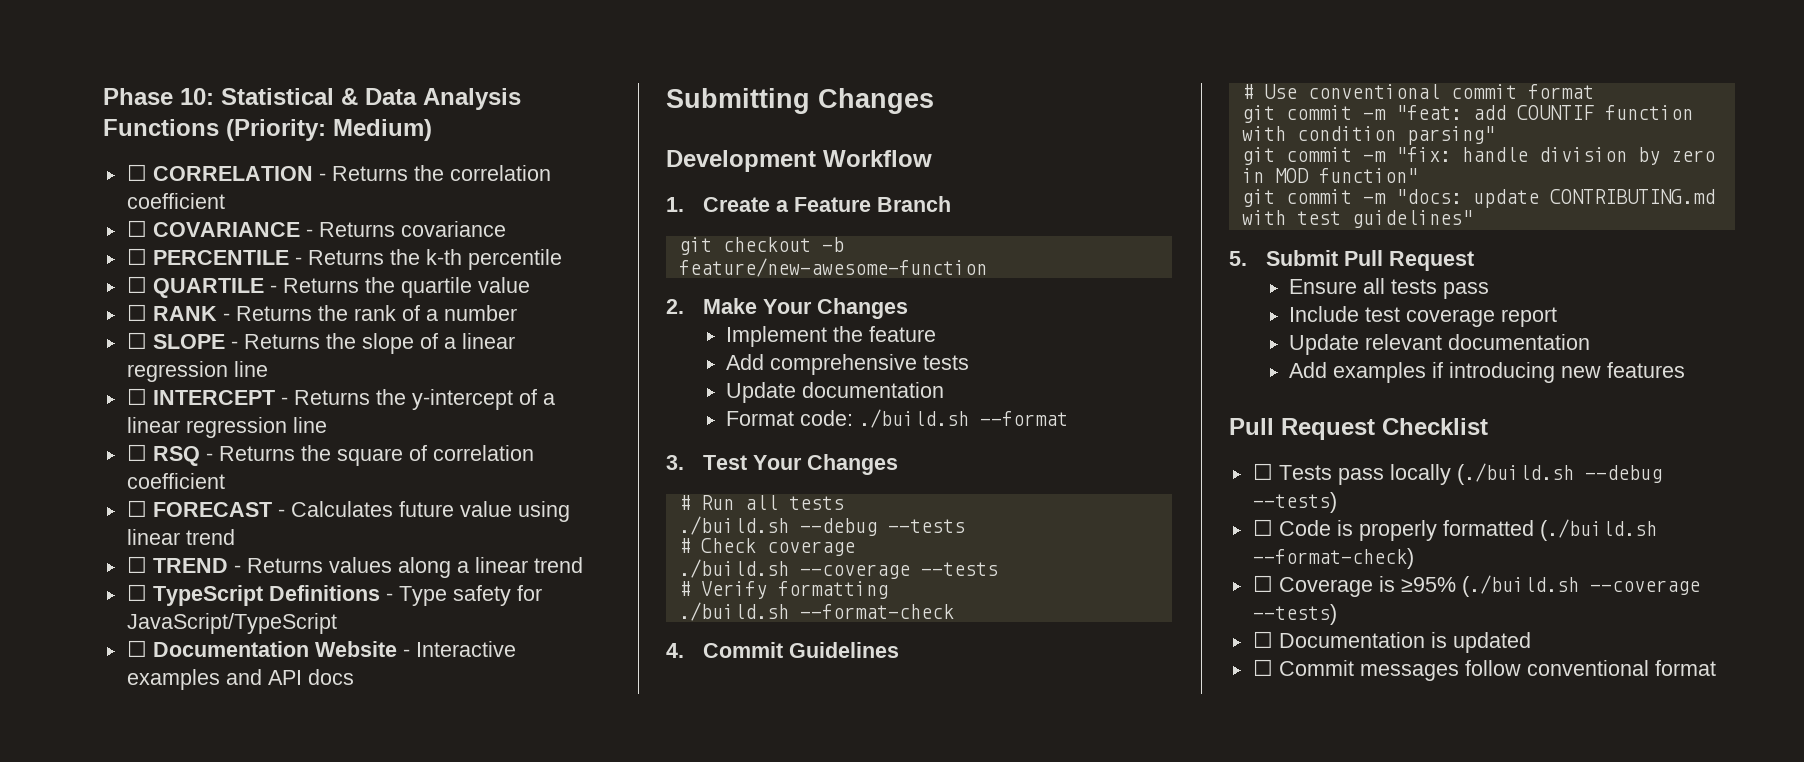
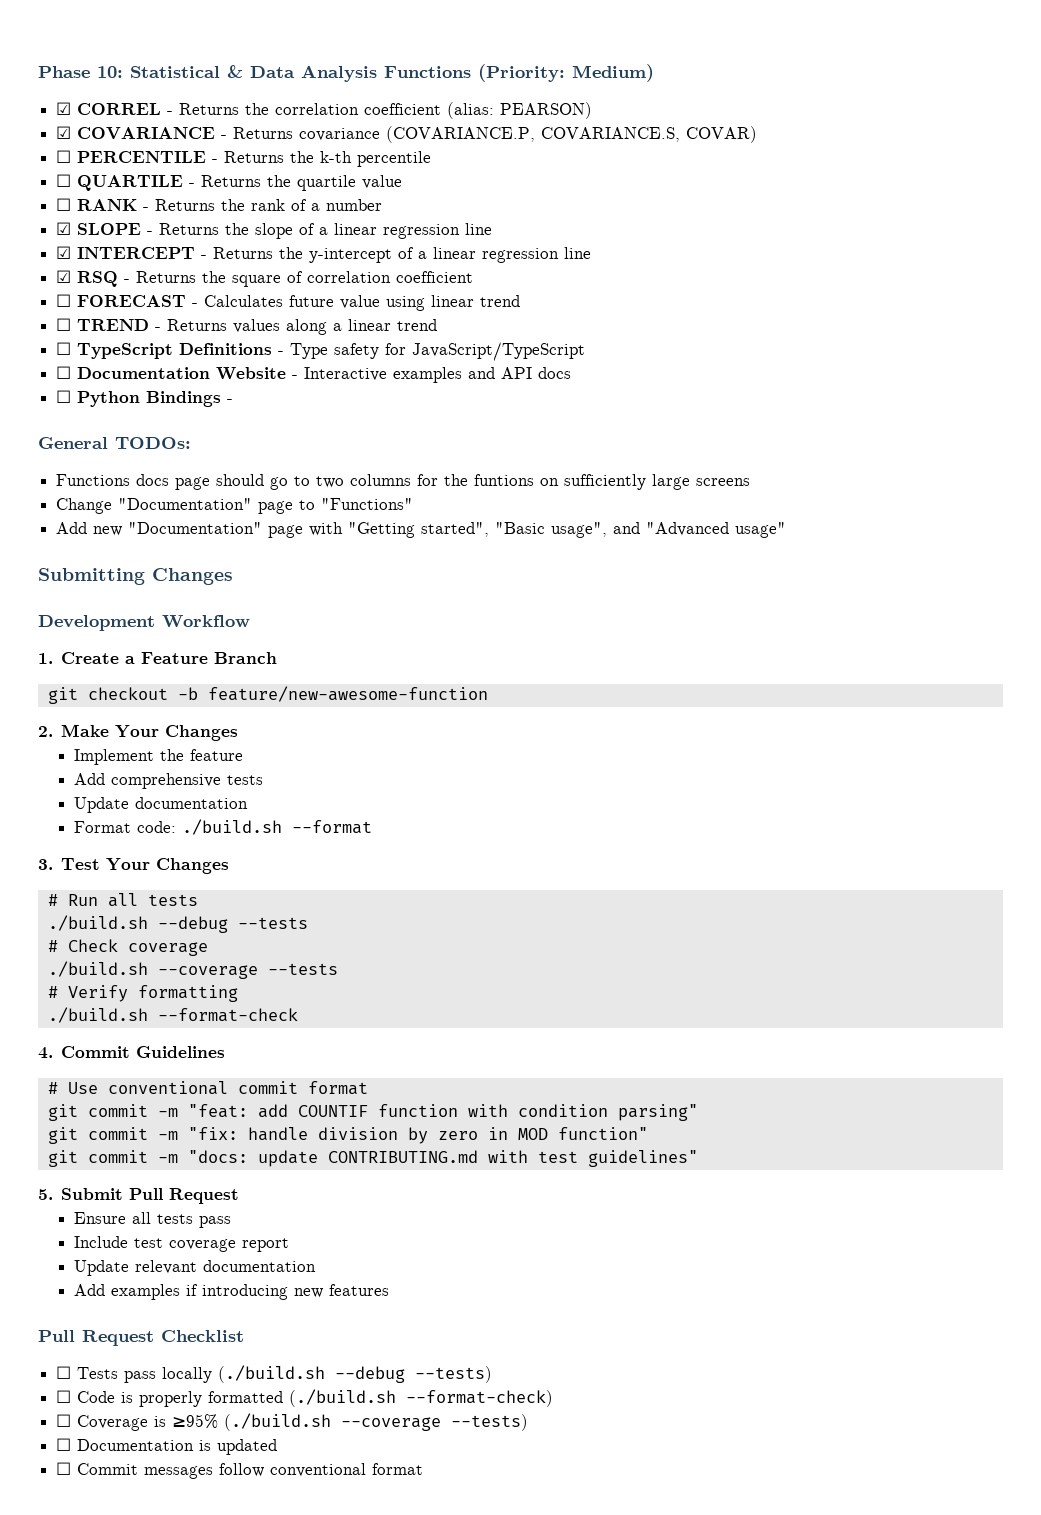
[126,164,313,181] ☐ CORRELATION -> [56,102,162,115] ☑ CORREL
[126,220,147,237] // ☐ -> [447,102,593,119] [56,126,72,139] (alias: PEARSON) // ☑
(506, 229) none -> [386,126,758,143] (COVARIANCE.P, COVARIANCE.S, COVAR)
[126,332,147,349] ☐ -> [56,222,72,235] ☑
[126,388,147,405] ☐ -> [56,246,72,259] ☑
[126,444,147,461] ☐ -> [56,270,72,283] ☑
(354, 677) none -> [56,390,234,407] [38,437,191,449] [56,474,751,490] [56,498,414,514] [56,522,787,538] // ☐ Python Bindings - // General TODOs: // Functions docs page should go to two columns for the funtions on sufficiently large screens // Change "Documentation" page to "Functions" // Add new "Documentation" page with "Getting started", "Basic usage", and "Advanced usage"

